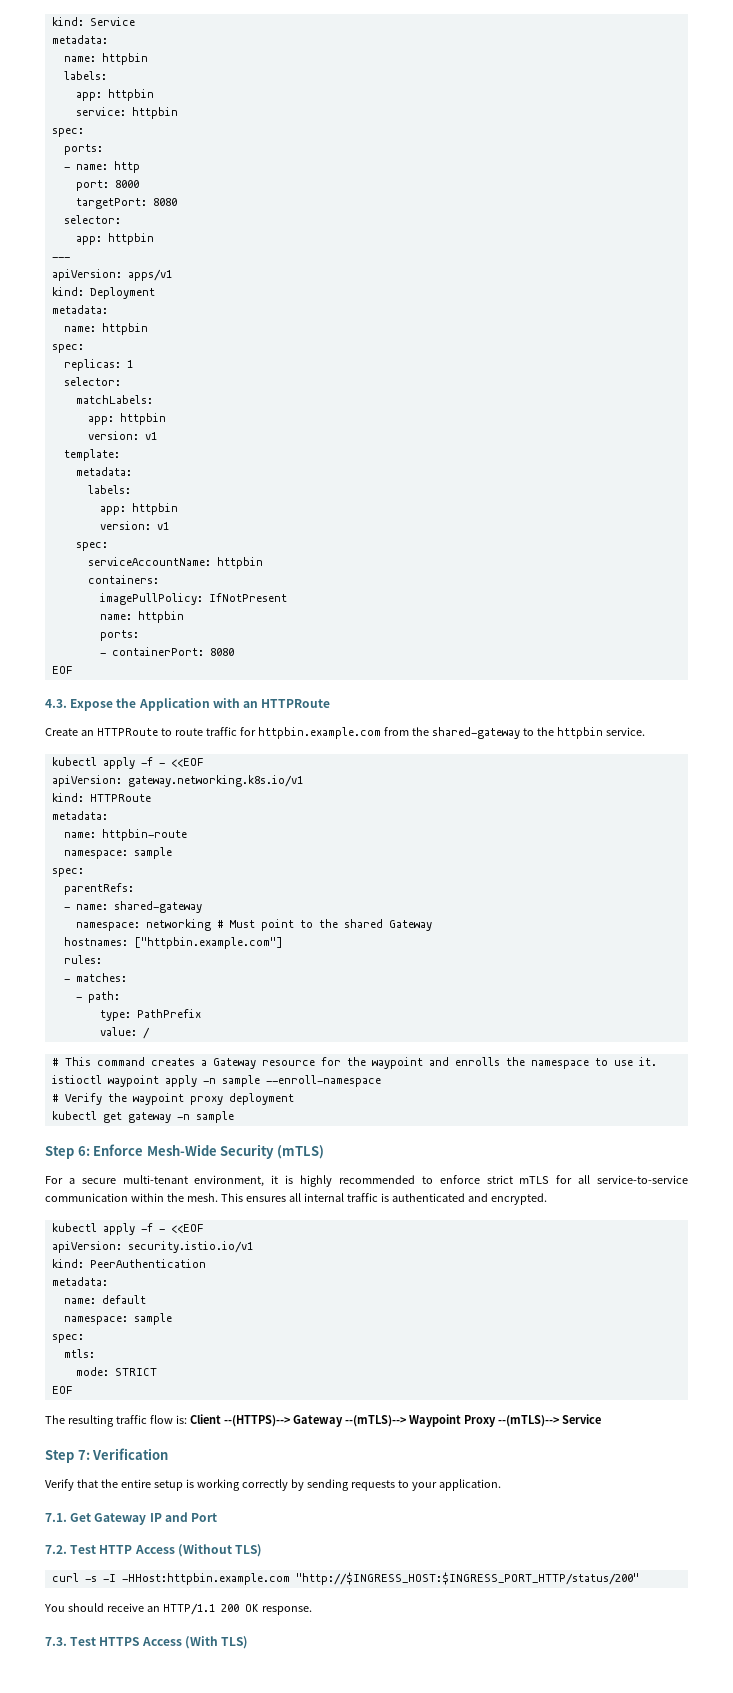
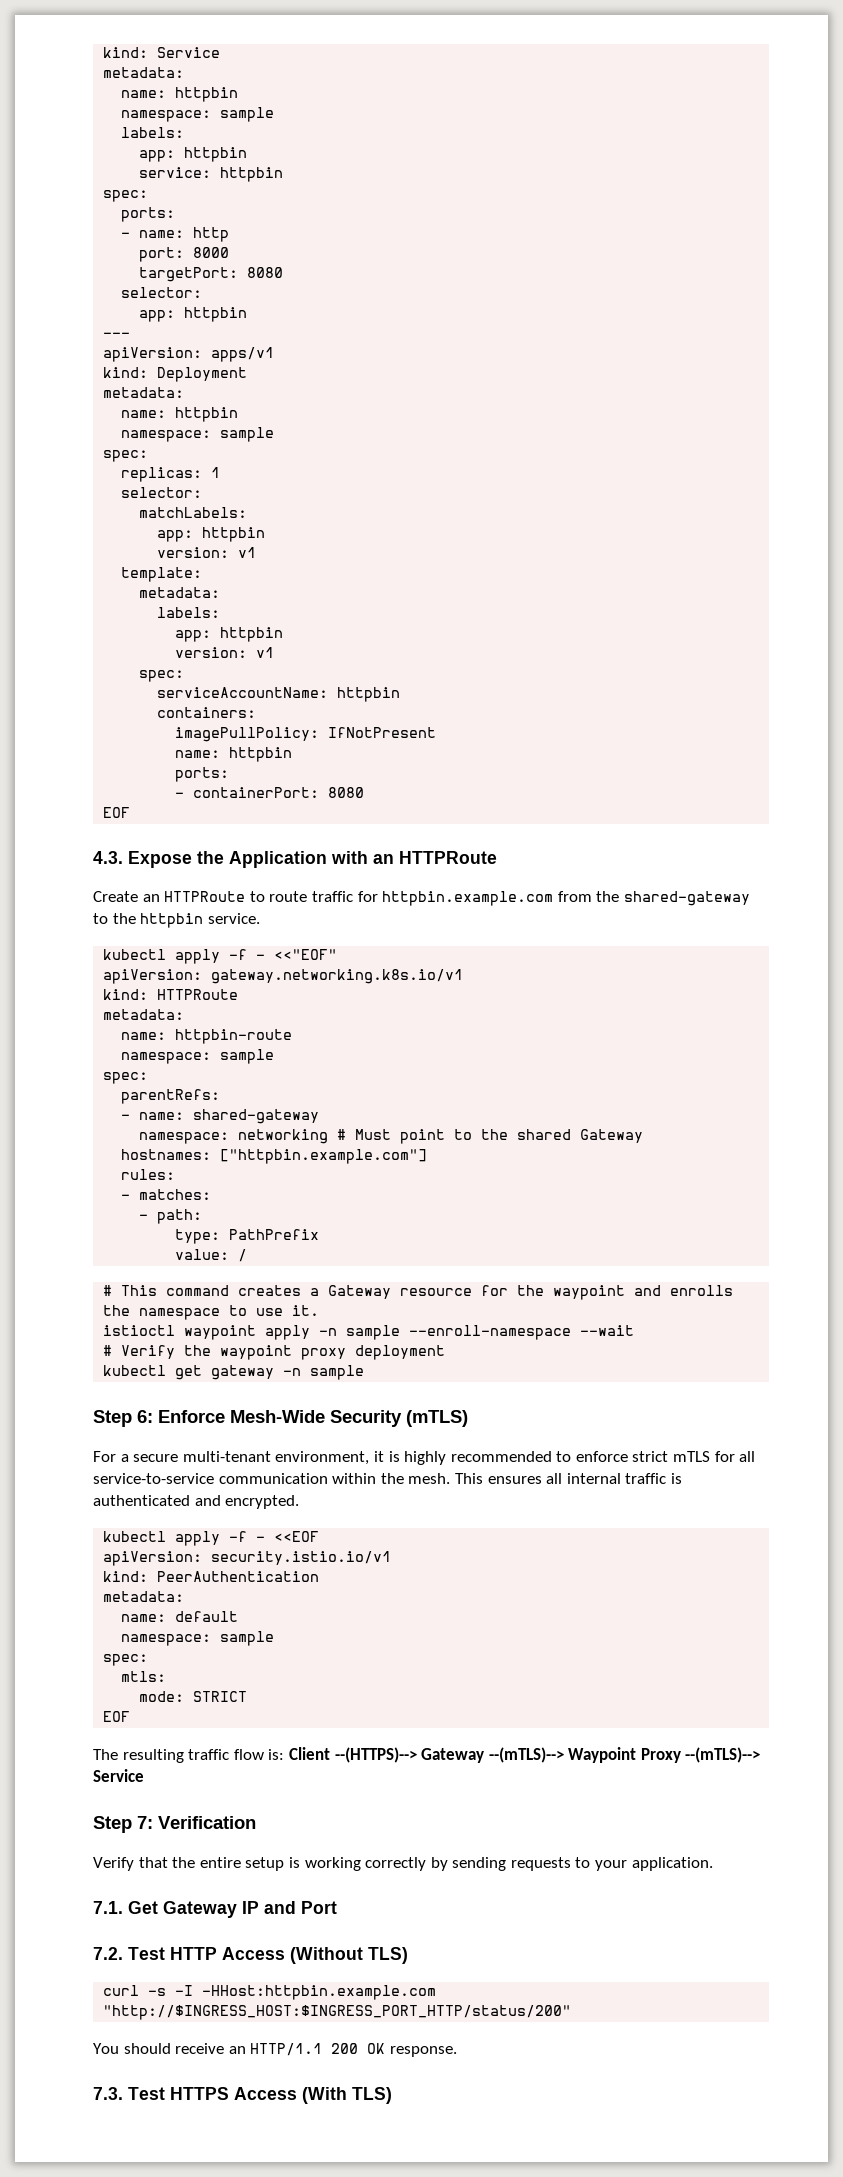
(148, 59) none -> [121,107,275,122] // namespace: sample
(148, 329) none -> [121,427,275,442] // namespace: sample
[170,758,204,767] <<EOF -> [274,949,338,960] <<"EOF"
(381, 1081) none -> [580,1325,635,1336] --wait

